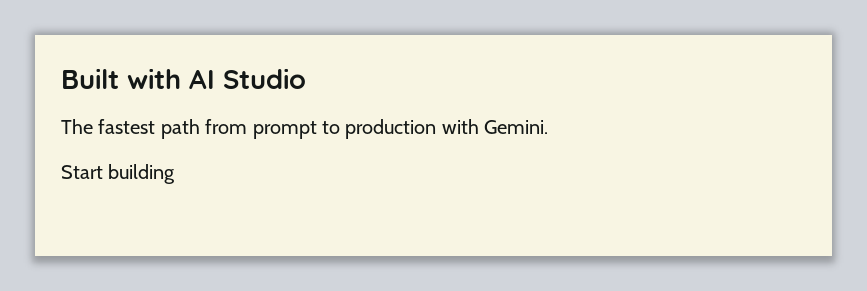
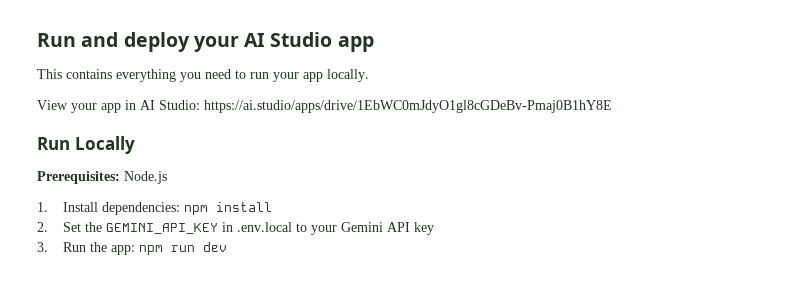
[61,68,306,89] [61,119,549,139] [61,164,176,184] Built with AI Studio // The fastest path from prompt to production with Gemini. // Start building -> [37,32,374,52] [37,69,369,82] [37,100,612,113] [37,136,135,154] [37,171,167,184] [37,202,273,215] [37,222,435,235] [37,242,228,255] Run and deploy your AI Studio app // This contains everything you need to run your app locally. // View your app in AI Studio: https://ai.studio/apps/drive/1EbWC0mJdyO1gl8cGDeBv-Pmaj0B1hY8E // Run Locally // Prerequisites: Node.js // 1. Install dependencies: npm install // 2. Set the GEMINI_API_KEY in .env.local to your Gemini API key // 3. Run the app: npm run dev

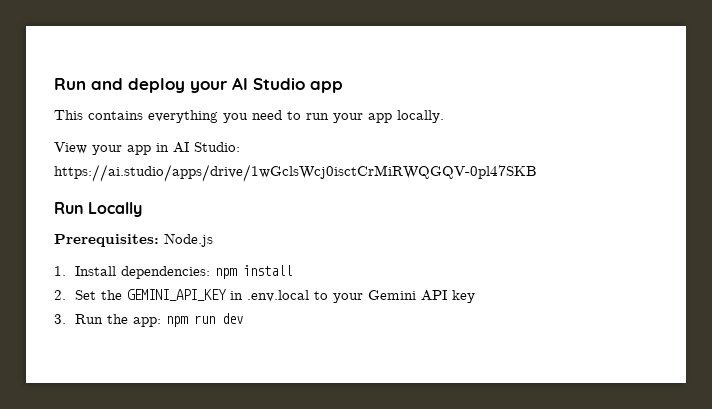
[204,100,612,113] https://ai.studio/apps/drive/1EbWC0mJdyO1gl8cGDeBv-Pmaj0B1hY8E -> [54,164,537,182] https://ai.studio/apps/drive/1wGclsWcj0isctCrMiRWQGQV-0pl47SKB

